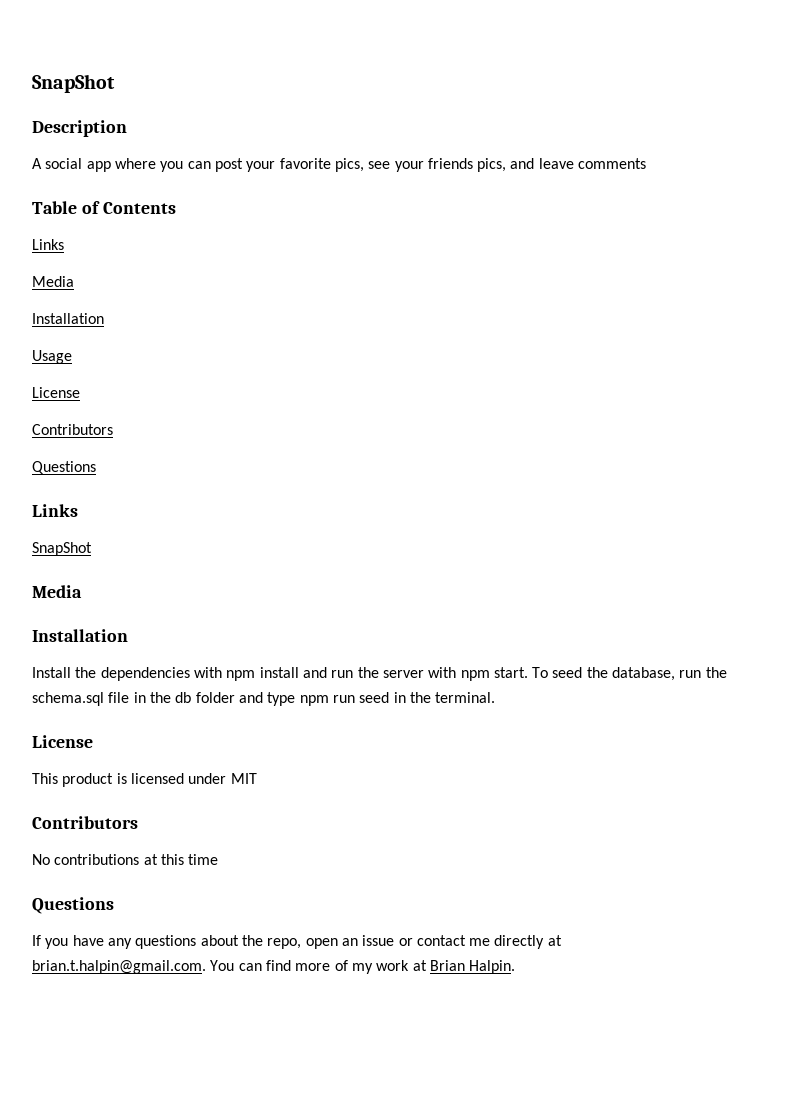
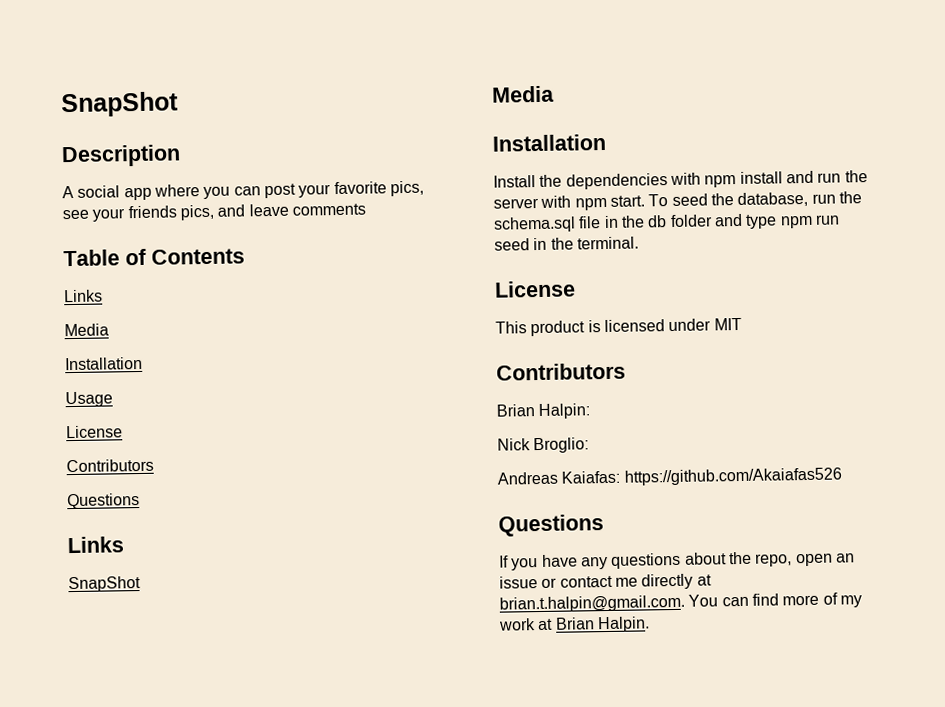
[32,854,219,865] No contributions at this time -> [496,403,591,420] [497,437,590,454] [497,467,842,486] Brian Halpin: // Nick Broglio: // Andreas Kaiafas: https://github.com/Akaiafas526

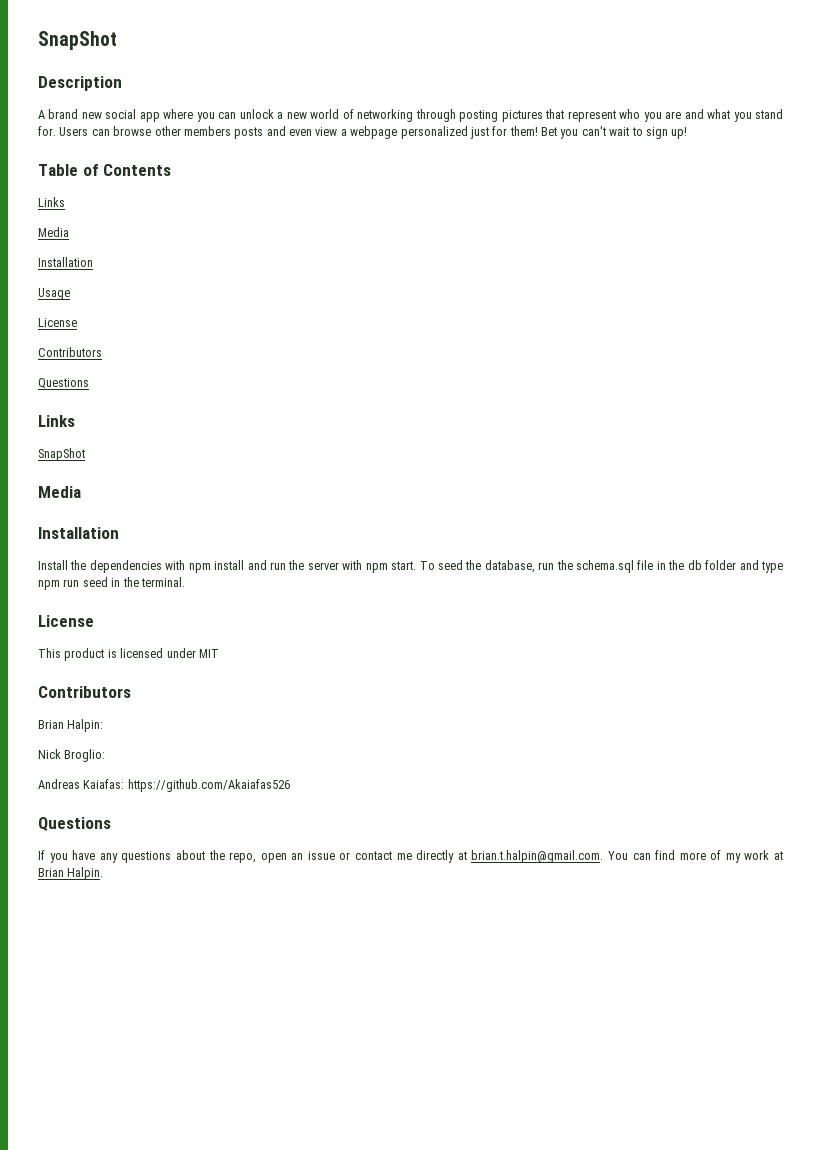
(74, 192) none -> [48,109,102,119] brand new
[263,180,424,199] [62,203,366,222] post your favorite pics, see your friends pics, and leave comments -> [239,109,784,122] [38,126,688,139] unlock a new world of networking through posting pictures that represent who you are and what you stand for. Users can browse other members posts and even view a webpage personalized just for them! Bet you can't wait to sign up!

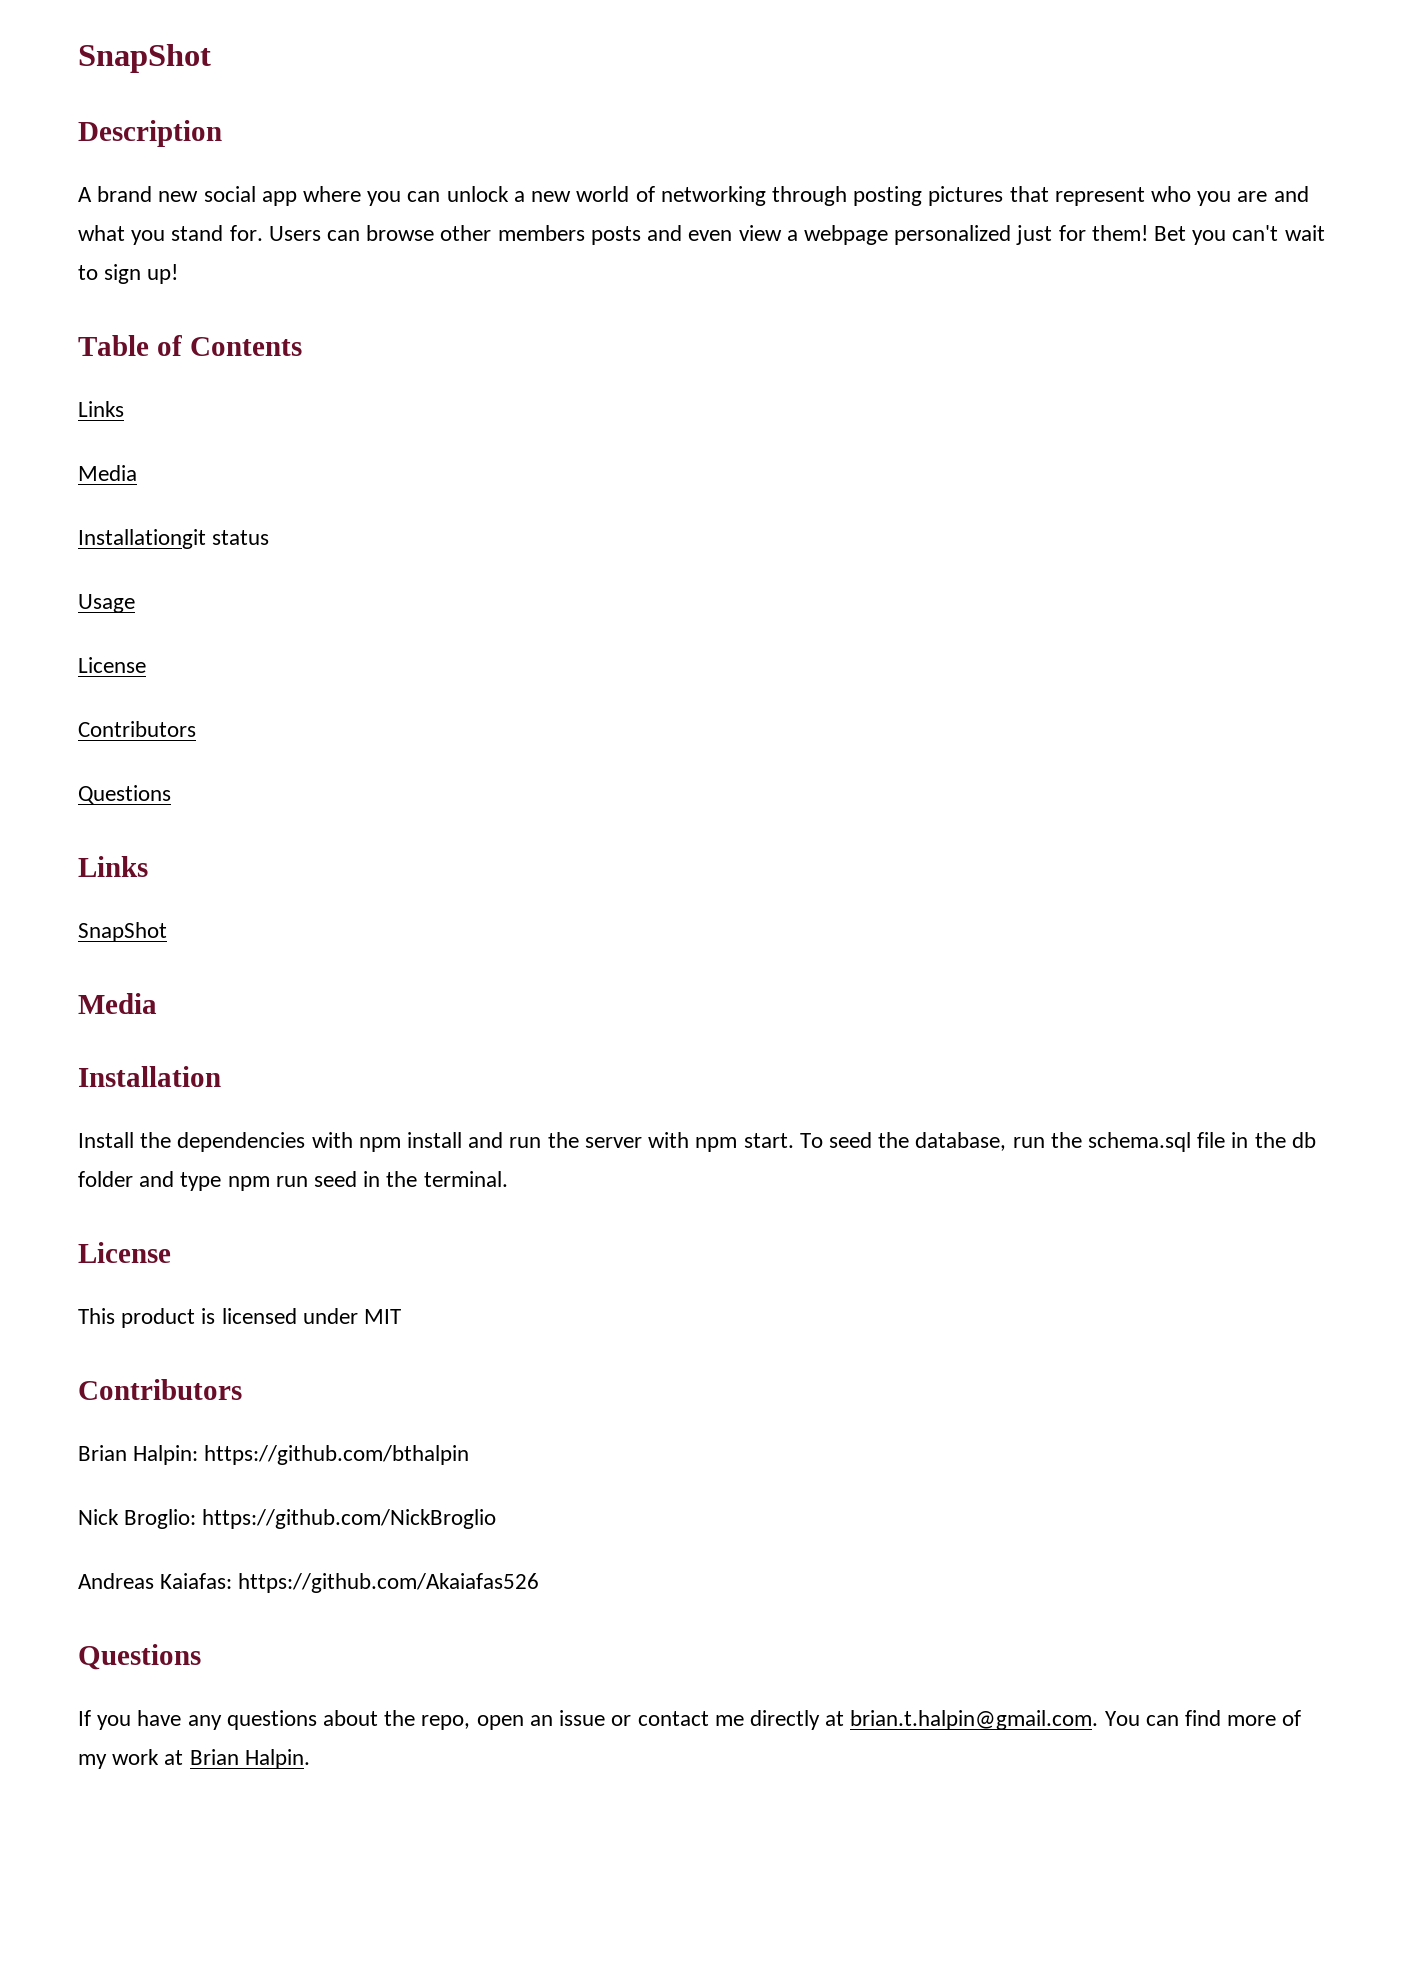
[38,257,93,267] Installation -> [78,529,270,549] Installationgit status
(104, 725) none -> [204,1445,470,1465] https://github.com/bthalpin
(106, 755) none -> [202,1509,497,1529] https://github.com/NickBroglio

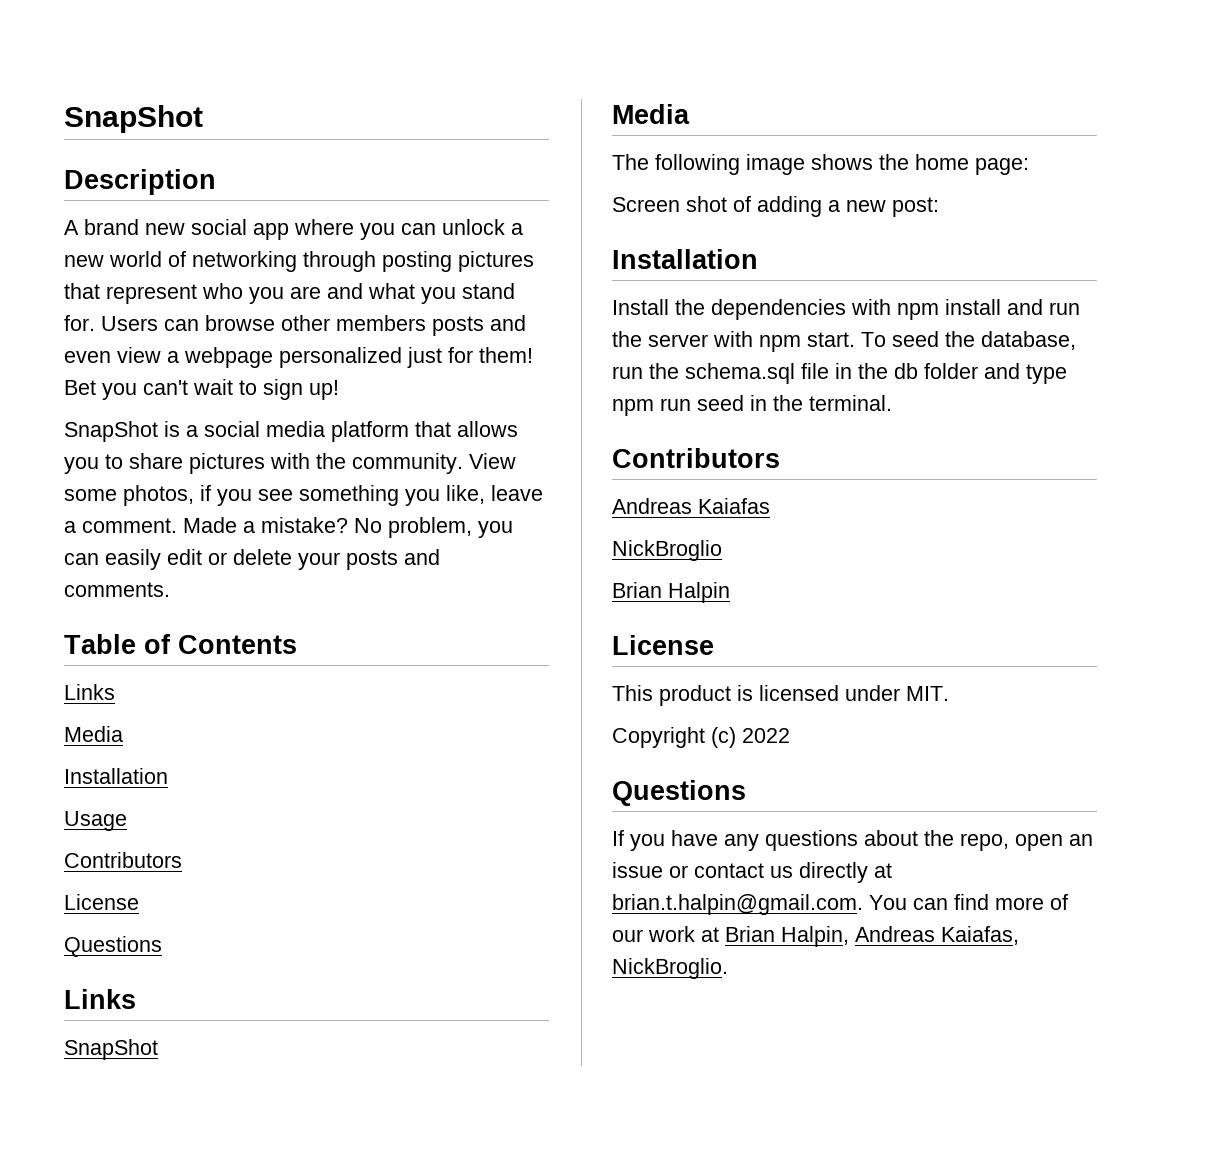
(179, 274) none -> [64,421,518,442] [64,453,516,474] [64,485,543,506] [64,517,513,538] [64,549,440,570] [64,582,170,597] // SnapShot is a social media platform that allows you to share pictures with the community. View some photos, if you see something you like, leave a comment. Made a mistake? No problem, you can easily edit or delete your posts and comments.
[78,529,270,549] Installationgit status -> [64,768,168,784] Installation
[78,657,146,673] [78,721,196,737] // License // Contributors -> [64,852,182,868] [64,894,139,910] // Contributors // License
(157, 1003) none -> [612,154,1029,175] [612,196,939,217] // The following image shows the home page: // Screen shot of adding a new post:
(508, 1179) none -> [612,448,780,468] [612,498,770,514] [612,540,722,561] [612,582,730,603] // Contributors // Andreas Kaiafas // NickBroglio // Brian Halpin
[364,1309,402,1324] [78,1379,242,1400] [78,1445,470,1465] [78,1509,497,1529] [78,1573,540,1593] MIT // Contributors // Brian Halpin: https://github.com/bthalpin // Nick Broglio: https://github.com/NickBroglio // Andreas Kaiafas: https://github.com/Akaiafas526 -> [906,686,949,701] [612,727,790,748] MIT. // Copyright (c) 2022
[714,1715,744,1726] me -> [770,866,793,878] us
[78,1754,107,1769] my -> [612,929,643,942] our
[244,1749,310,1769] Halpin. -> [781,926,1019,947] [612,958,728,979] Halpin, Andreas Kaiafas, NickBroglio.

